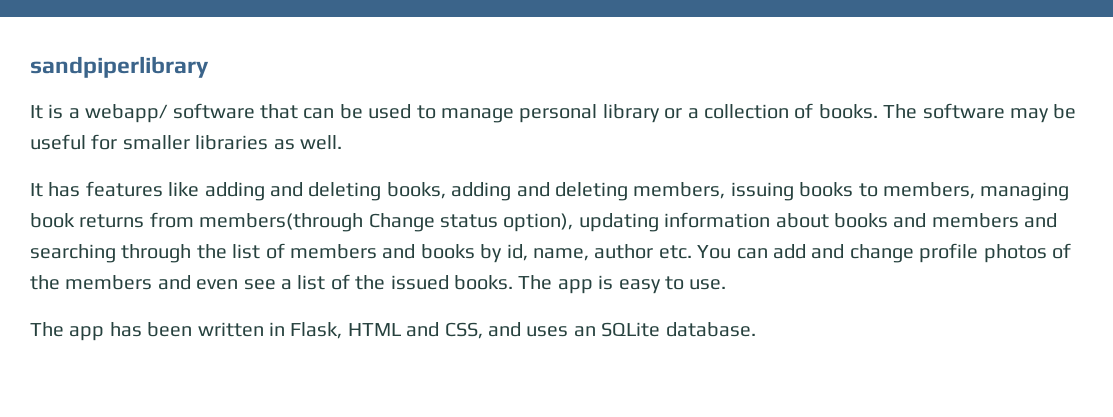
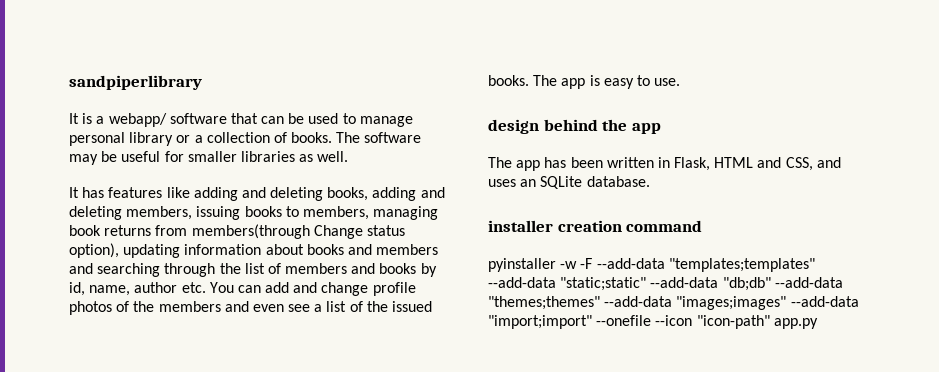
(727, 284) none -> [488,119,661,134] // design behind the app
(756, 329) none -> [488,220,703,232] [488,258,815,272] [488,277,843,291] [488,296,859,310] [488,315,818,329] // installer creation command // pyinstaller -w -F --add-data "templates;templates" --add-data "static;static" --add-data "db;db" --add-data "themes;themes" --add-data "images;images" --add-data "import;import" --onefile --icon "icon-path" app.py

